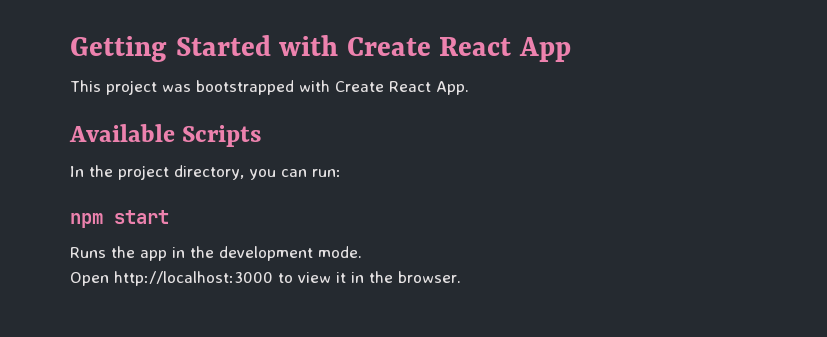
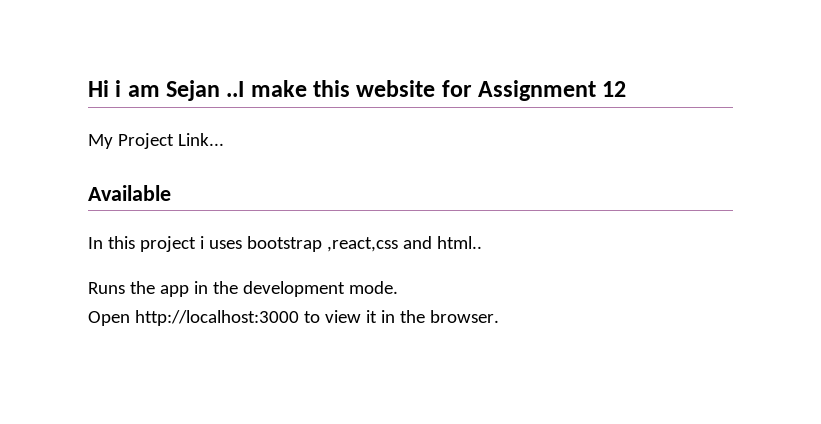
[70,35,571,62] [70,80,469,95] Getting Started with Create React App // This project was bootstrapped with Create React App. -> [88,80,627,101] [88,133,224,149] Hi i am Sejan ..I make this website for Assignment 12 // My Project Link...
[182,125,262,147] Scripts -> (171, 193) none
[89,165,341,180] [70,210,169,228] the project directory, you can run: // npm start -> [107,236,482,252] this project i uses bootstrap ,react,css and html..

